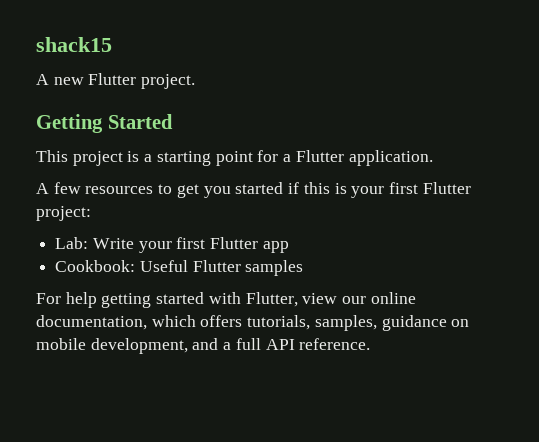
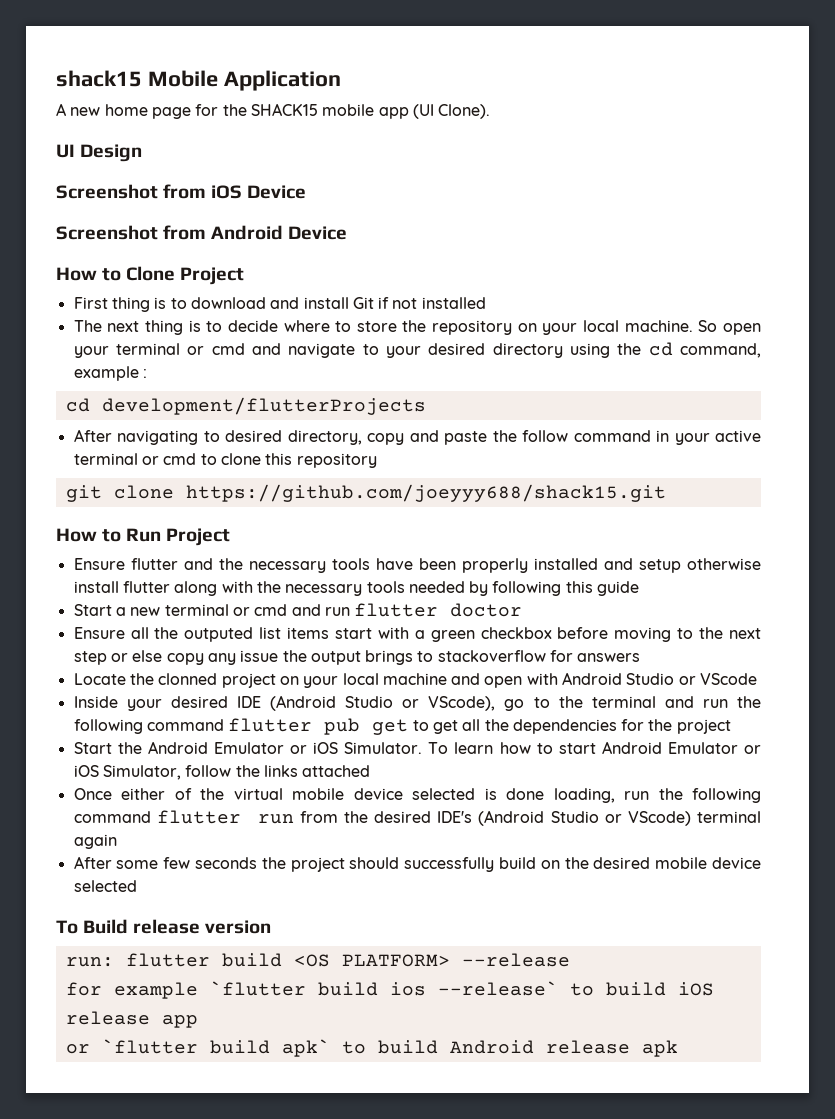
(112, 44) none -> [147,70,341,91] Mobile Application
[88,73,196,89] [36,114,173,133] [36,150,433,166] [36,182,471,198] [36,206,91,221] [55,237,289,253] [55,260,304,276] [36,292,416,308] [36,315,470,331] [36,338,371,354] Flutter project. // Getting Started // This project is a starting point for a Flutter application. // A few resources to get you started if this is your first Flutter project: // Lab: Write your first Flutter app // Cookbook: Useful Flutter samples // For help getting started with Flutter, view our online documentation, which offers tutorials, samples, guidance on mobile development, and a full API reference. -> [104,103,491,119] [56,144,143,162] [56,184,307,199] [56,225,348,240] [56,266,245,285] [73,297,486,312] [73,320,761,335] [73,342,761,358] [73,366,147,381] [65,397,426,415] [73,429,761,445] [73,453,377,468] [65,484,666,502] [56,528,231,546] [73,558,761,573] [73,581,640,596] [73,603,523,617] [73,627,761,642] [73,650,641,665] [73,672,758,688] [73,695,762,711] [73,718,731,735] [73,741,762,754] [73,765,371,780] [73,788,761,803] [73,810,762,826] [73,834,117,849] [73,856,761,872] [73,880,137,892] [56,919,272,934] [65,953,570,967] [65,981,714,999] [65,1011,198,1028] [65,1039,678,1057] home page for the SHACK15 mobile app (UI Clone). // UI Design // Screenshot from iOS Device // Screenshot from Android Device // How to Clone Project // First thing is to download and install Git if not installed // The next thing is to decide where to store the repository on your local machine. So open your terminal or cmd and navigate to your desired directory using the cd command, example : // cd development/flutterProjects // After navigating to desired directory, copy and paste the follow command in your active terminal or cmd to clone this repository // git clone https://github.com/joeyyy688/shack15.git // How to Run Project // Ensure flutter and the necessary tools have been properly installed and setup otherwise install flutter along with the necessary tools needed by following this guide // Start a new terminal or cmd and run flutter doctor // Ensure all the outputed list items start with a green checkbox before moving to the next step or else copy any issue the output brings to stackoverflow for answers // Locate the clonned project on your local machine and open with Android Studio or VScode // Inside your desired IDE (Android Studio or VScode), go to the terminal and run the following command flutter pub get to get all the dependencies for the project // Start the Android Emulator or iOS Simulator. To learn how to start Android Emulator or iOS Simulator, follow the links attached // Once either of the virtual mobile device selected is done loading, run the following command flutter run from the desired IDE's (Android Studio or VScode) terminal again // After some few seconds the project should successfully build on the desired mobile device selected // To Build release version // run: flutter build <OS PLATFORM> --release // for example `flutter build ios --release` to build iOS release app // or `flutter build apk` to build Android release apk

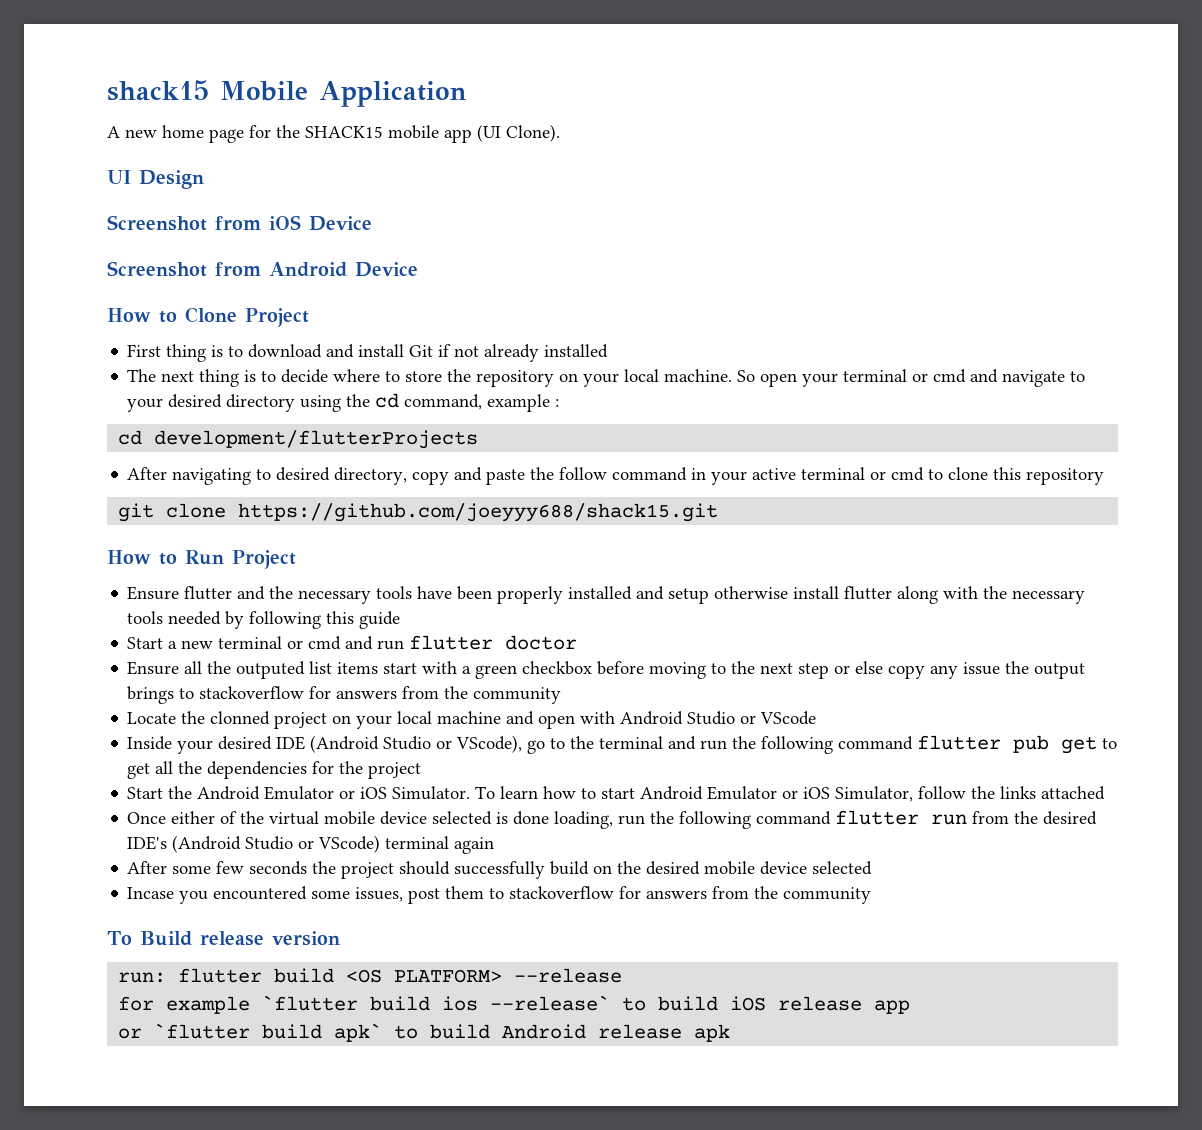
(418, 303) none -> [484,344,540,362] already
(641, 657) none -> [402,686,562,704] from the community
(137, 886) none -> [127,886,872,904] // Incase you encountered some issues, post them to stackoverflow for answers from the community

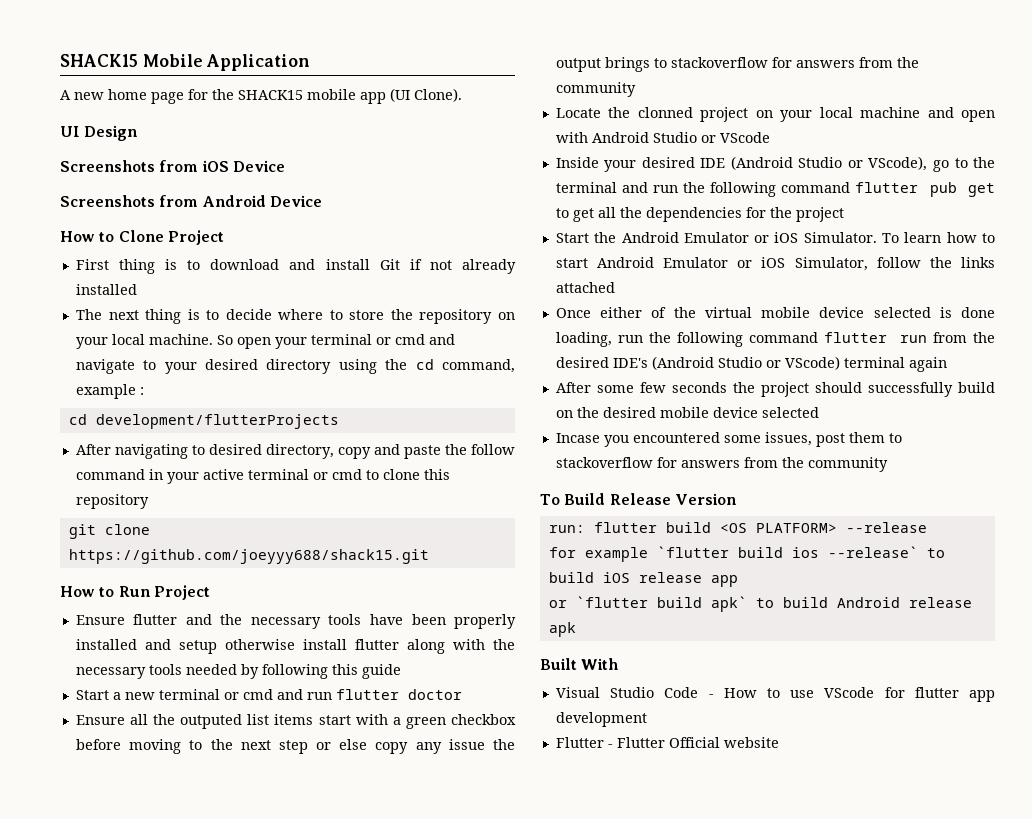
[107,80,209,101] shack15 -> [60,54,138,67] SHACK15
[107,215,207,231] Screenshot -> [60,160,155,172] Screenshots
[107,261,207,277] Screenshot -> [60,195,155,207] Screenshots
[199,931,340,946] release version -> [609,493,737,505] Release Version
(731, 1033) none -> [540,658,619,670] [555,687,995,702] [555,712,647,727] [555,737,779,748] // Built With // Visual Studio Code - How to use VScode for flutter app development // Flutter - Flutter Official website

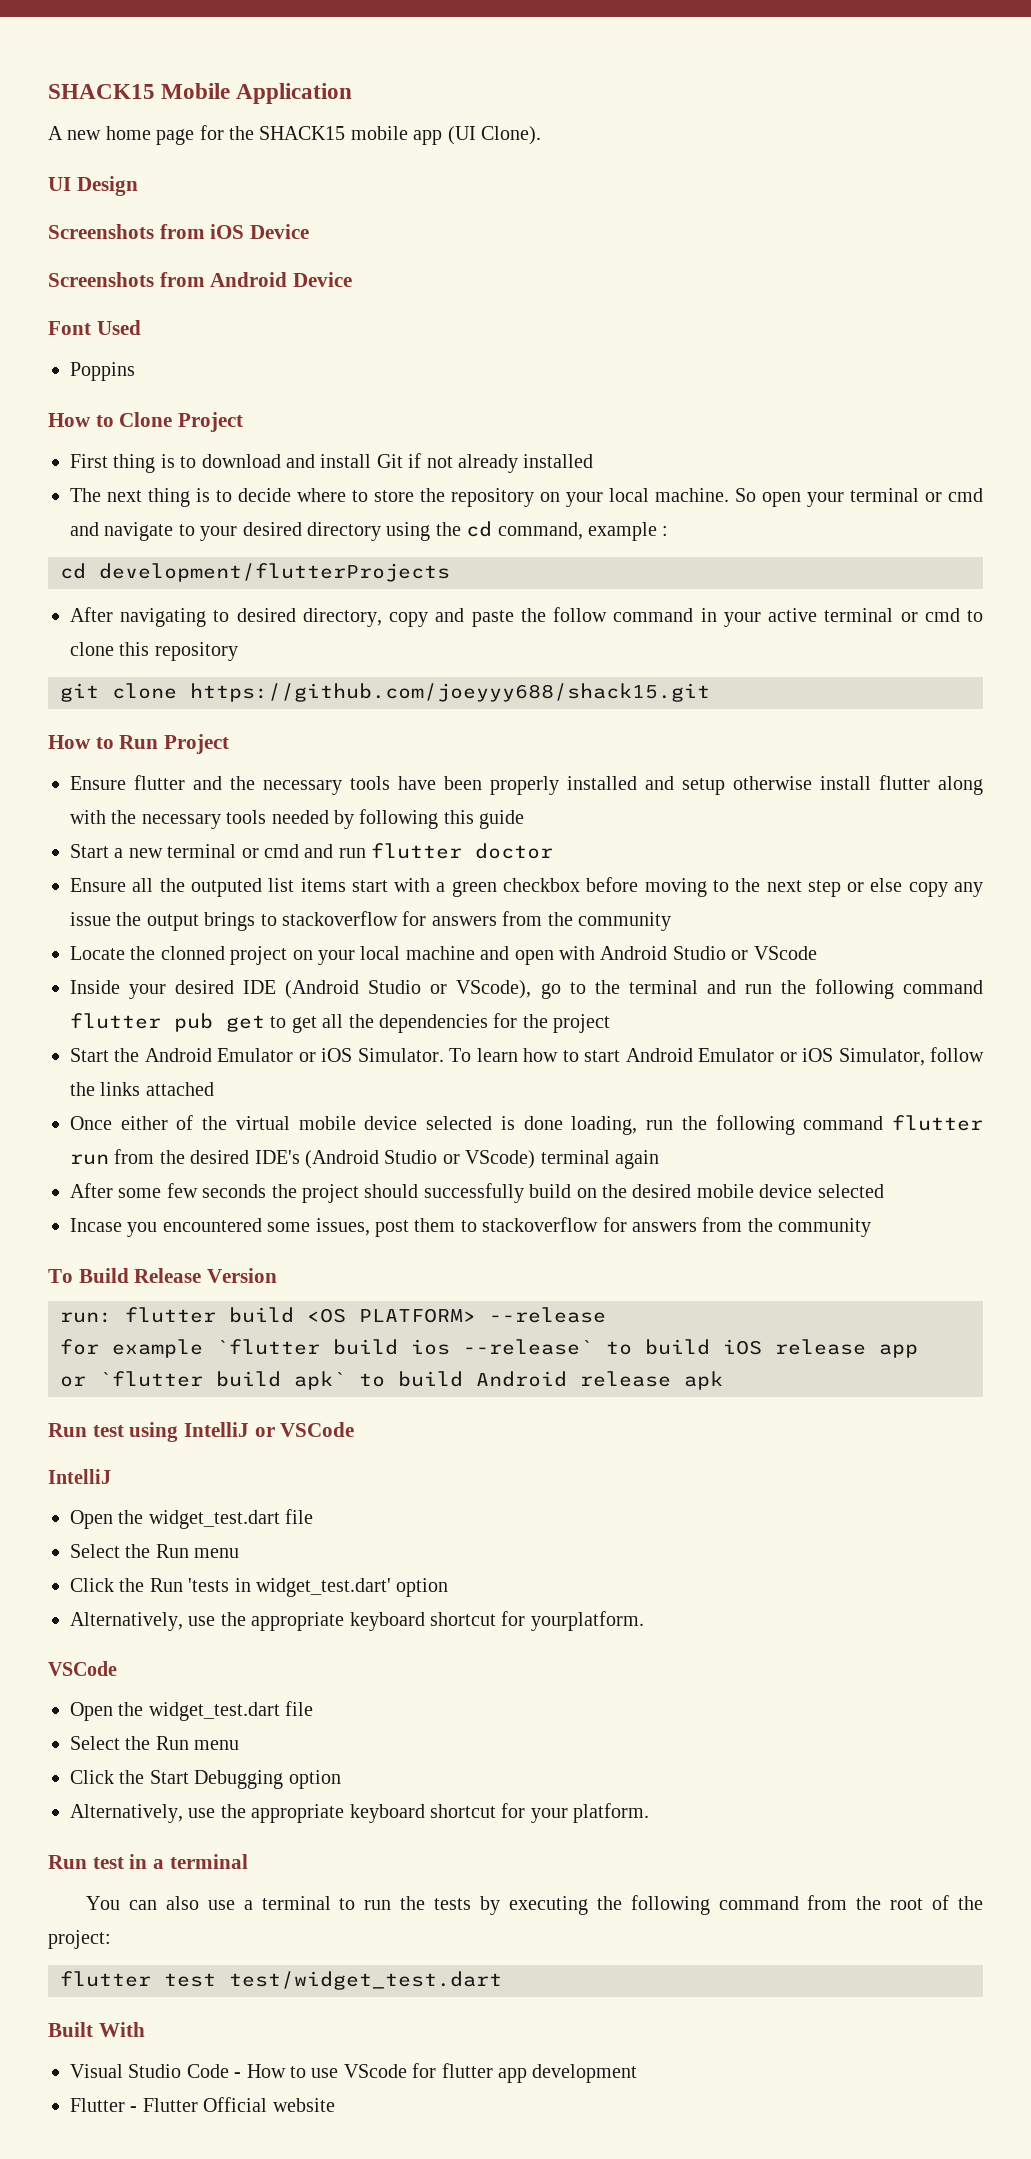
(322, 201) none -> [48,320,141,335] [70,362,135,381] // Font Used // Poppins
(576, 629) none -> [48,1422,355,1442] [48,1469,111,1484] [70,1509,314,1529] [70,1544,240,1558] [70,1578,449,1597] [70,1611,644,1631] [48,1661,117,1676] [70,1701,314,1721] [70,1736,240,1750] [70,1770,341,1789] [70,1803,650,1823] [48,1854,248,1869] [86,1895,983,1915] [48,1930,111,1949] [60,1971,502,1990] // Run test using IntelliJ or VSCode // IntelliJ // Open the widget_test.dart file // Select the Run menu // Click the Run 'tests in widget_test.dart' option // Alternatively, use the appropriate keyboard shortcut for yourplatform. // VSCode // Open the widget_test.dart file // Select the Run menu // Click the Start Debugging option // Alternatively, use the appropriate keyboard shortcut for your platform. // Run test in a terminal // You can also use a terminal to run the tests by executing the following command from the root of the project: // flutter test test/widget_test.dart

